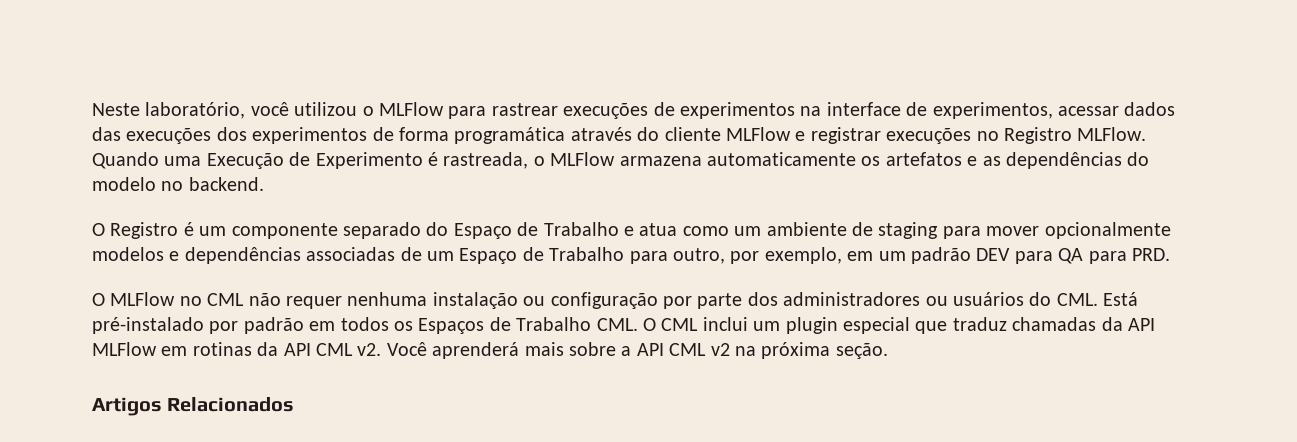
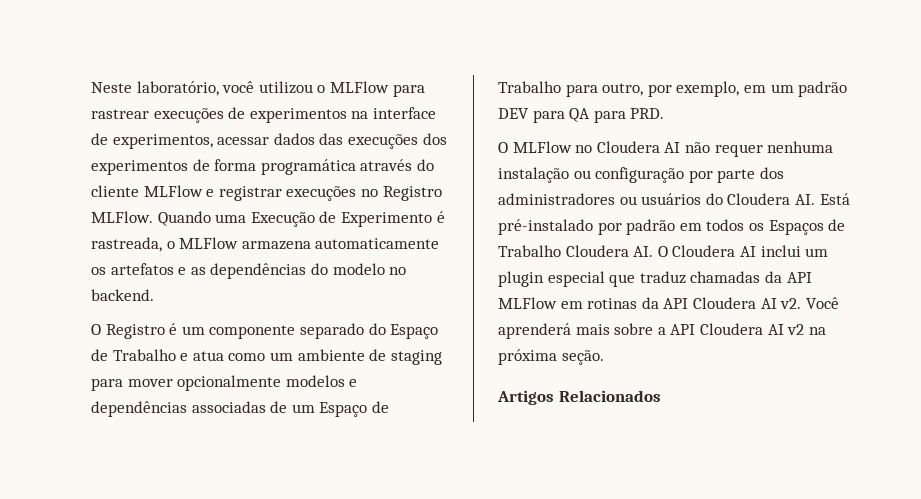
[207,293,245,306] CML -> [596,141,681,153] Cloudera AI
[1056,293,1098,306] CML. -> [727,193,815,205] Cloudera AI.
[596,318,699,331] CML. O CML -> [565,245,756,257] Cloudera AI. O Cloudera AI
[316,343,353,356] CML -> [692,297,777,309] Cloudera AI
[669,343,707,356] CML -> [699,323,784,335] Cloudera AI

